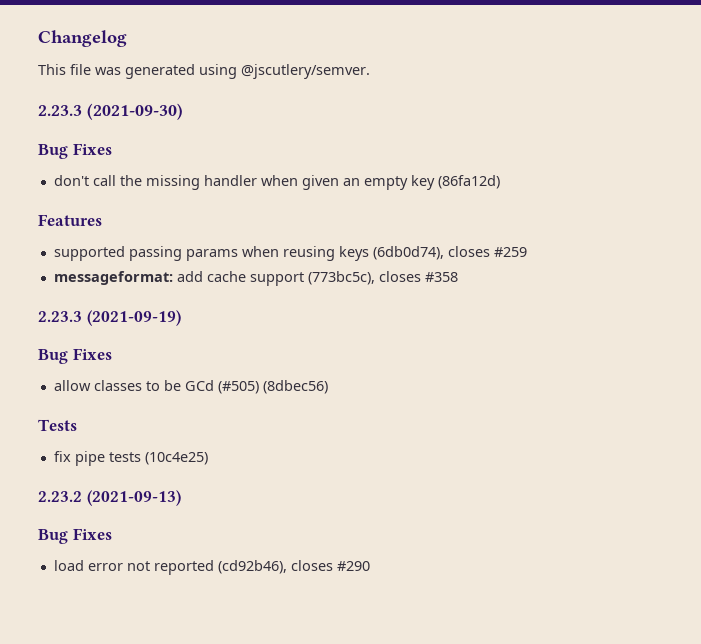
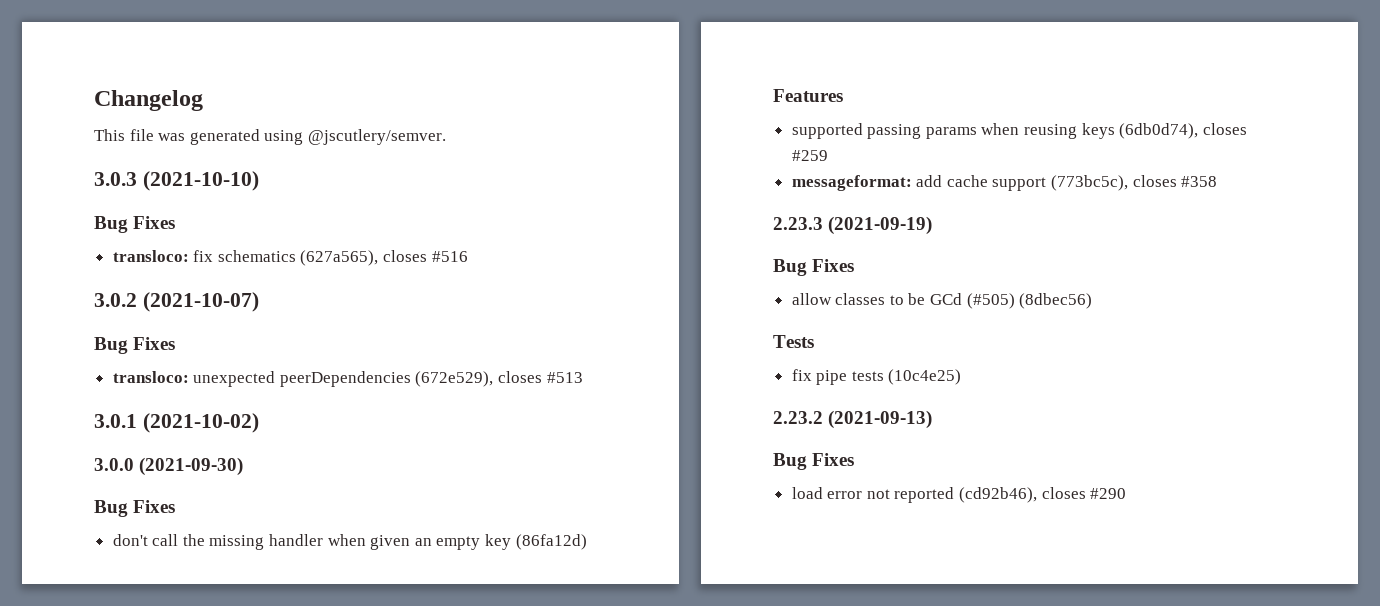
[38,105,82,116] 2.23.3 -> [94,171,259,191] [94,216,176,233] [112,250,468,266] [94,292,259,312] [94,337,176,354] [112,371,583,387] [94,413,259,433] [94,458,134,471] 3.0.3 (2021-10-10) // Bug Fixes // transloco: fix schematics (627a565), closes #516 // 3.0.2 (2021-10-07) // Bug Fixes // transloco: unexpected peerDependencies (672e529), closes #513 // 3.0.1 (2021-10-02) // 3.0.0

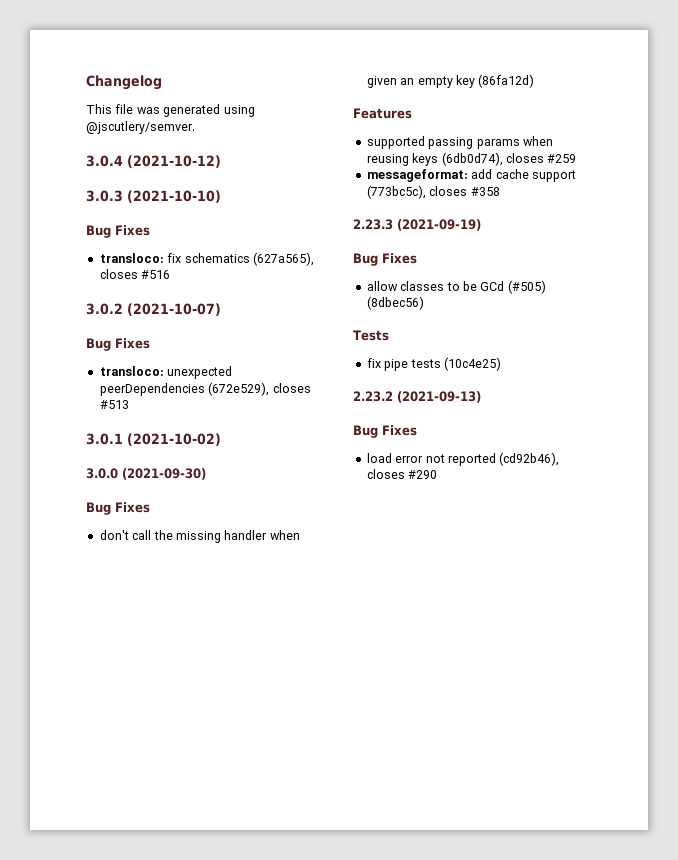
(446, 137) none -> [86,155,221,168] // 3.0.4 (2021-10-12)

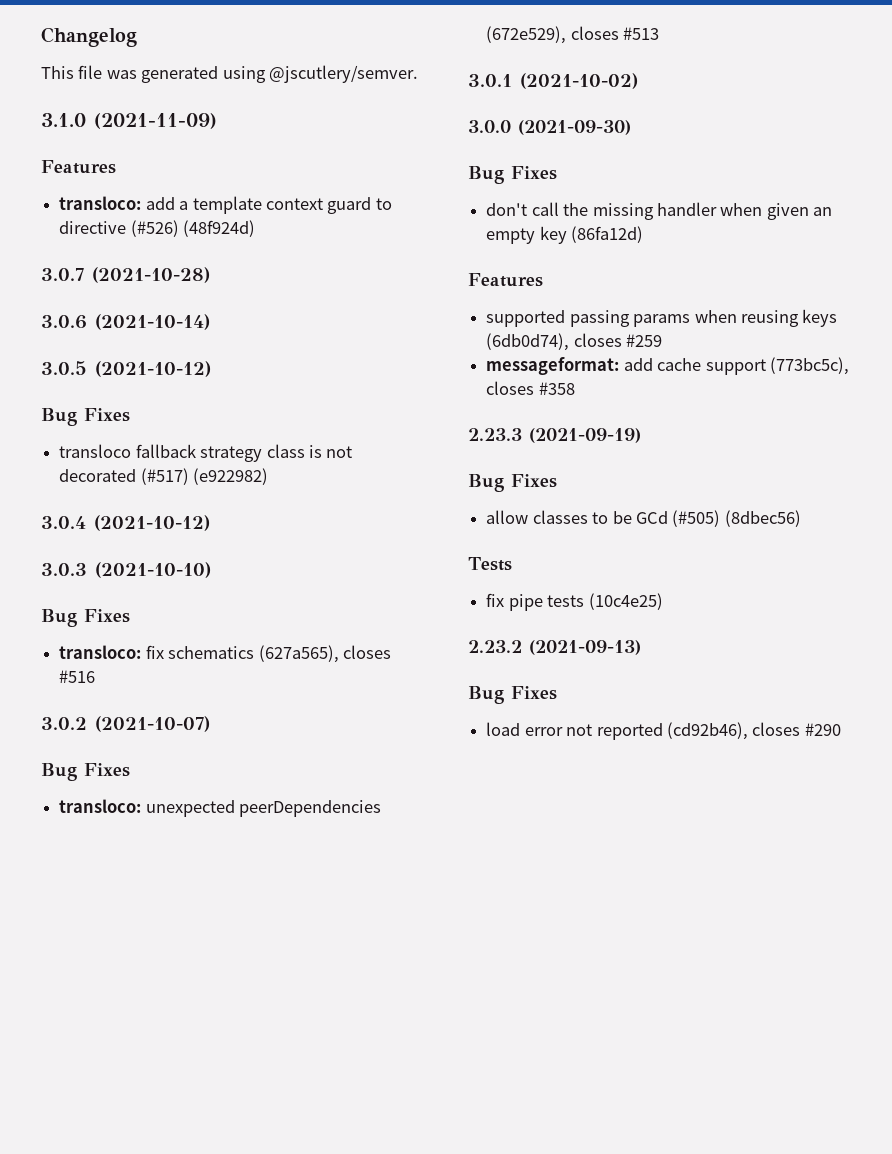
(195, 127) none -> [41,113,217,129] [41,160,116,174] [59,196,392,214] [59,220,256,237] [41,267,210,283] [41,314,210,330] [41,361,211,377] [41,408,130,426] [59,444,353,462] [59,468,269,485] // 3.1.0 (2021-11-09) // Features // transloco: add a template context guard to directive (#526) (48f924d) // 3.0.7 (2021-10-28) // 3.0.6 (2021-10-14) // 3.0.5 (2021-10-12) // Bug Fixes // transloco fallback strategy class is not decorated (#517) (e922982)

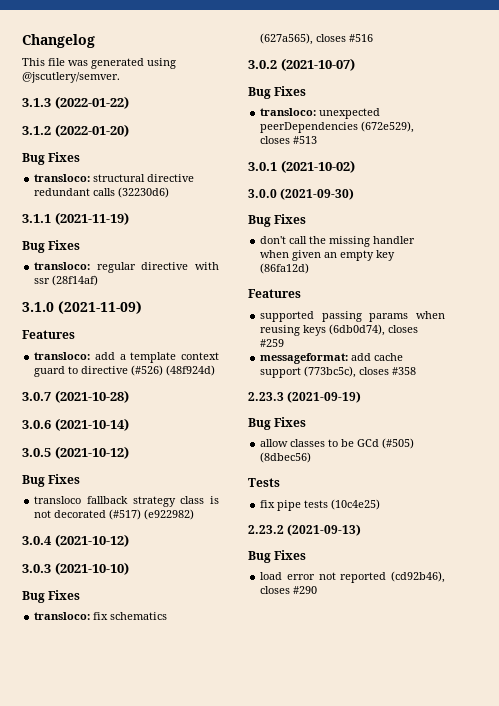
(419, 74) none -> [22,96,129,109] [22,124,129,137] [22,152,81,165] [34,174,195,182] [34,187,170,198] [22,212,129,225] [22,240,81,253] [34,262,219,273] [34,275,99,286] // 3.1.3 (2022-01-22) // 3.1.2 (2022-01-20) // Bug Fixes // transloco: structural directive redundant calls (32230d6) // 3.1.1 (2021-11-19) // Bug Fixes // transloco: regular directive with ssr (28f14af)

